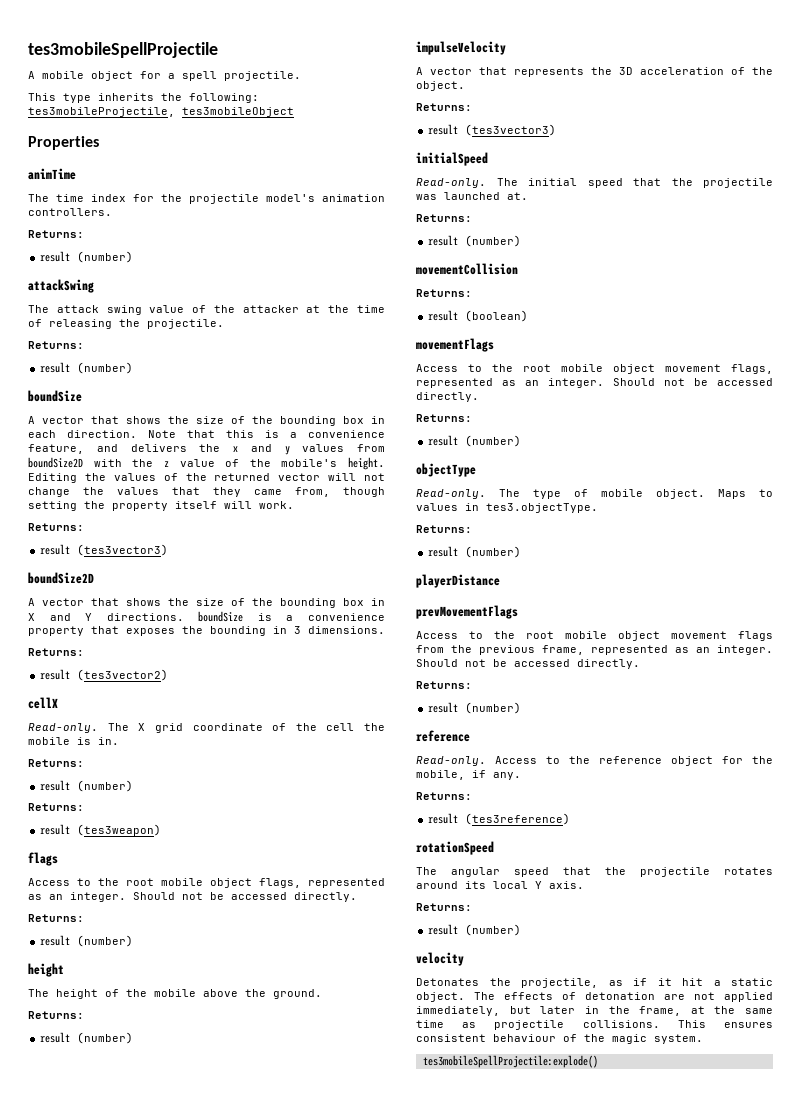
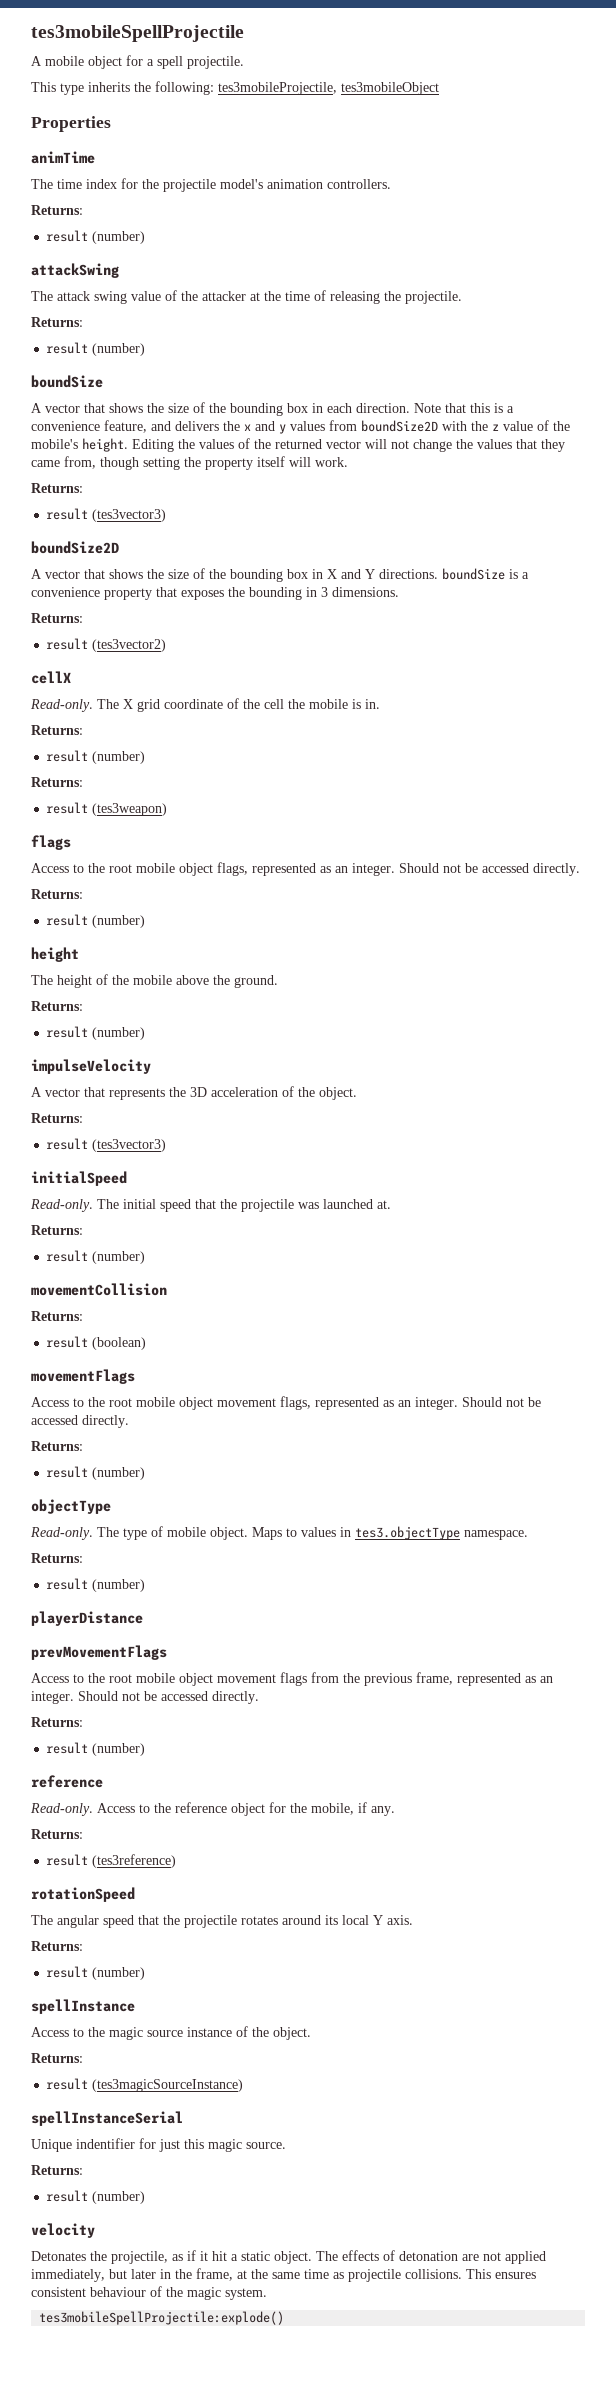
[486,503,598,513] tes3.objectType. -> [355,1526,528,1540] tes3.objectType namespace.
(522, 930) none -> [31,1999,135,2014] [31,2026,311,2040] [31,2053,83,2063] [46,2078,244,2092] [31,2111,183,2126] [31,2138,286,2152] [31,2165,83,2175] [46,2190,146,2204] // spellInstance // Access to the magic source instance of the object. // Returns: // result (tes3magicSourceInstance) // spellInstanceSerial // Unique indentifier for just this magic source. // Returns: // result (number)

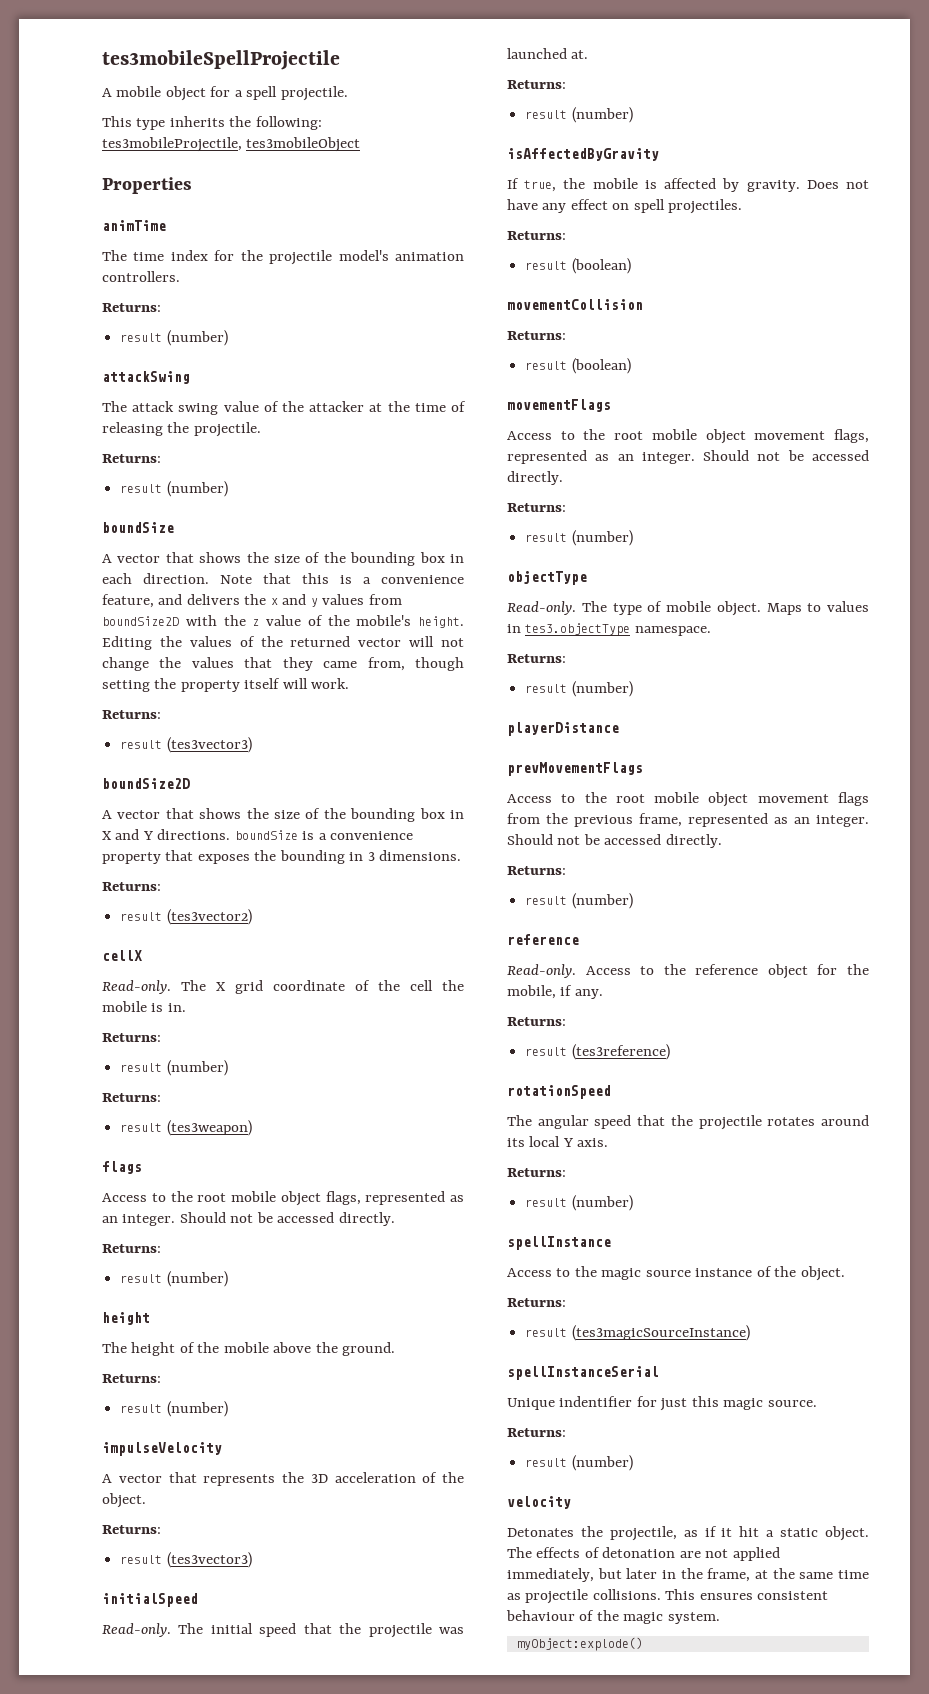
(146, 1257) none -> [507,148,659,161] [507,178,869,192] [507,199,743,214] [507,231,566,240] [525,258,631,274] // isAffectedByGravity // If true, the mobile is affected by gravity. Does not have any effect on spell projectiles. // Returns: // result (boolean)
[39,2311,285,2325] tes3mobileSpellProjectile:explode() -> [516,1637,643,1651] myObject:explode()

